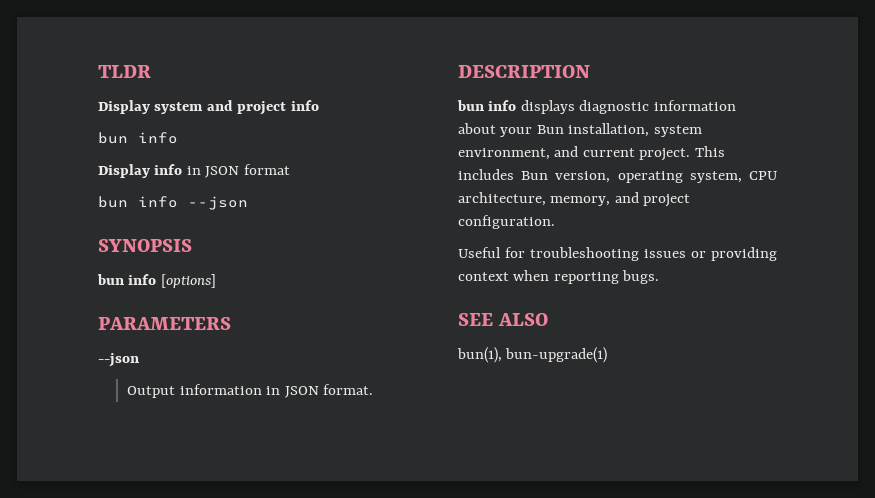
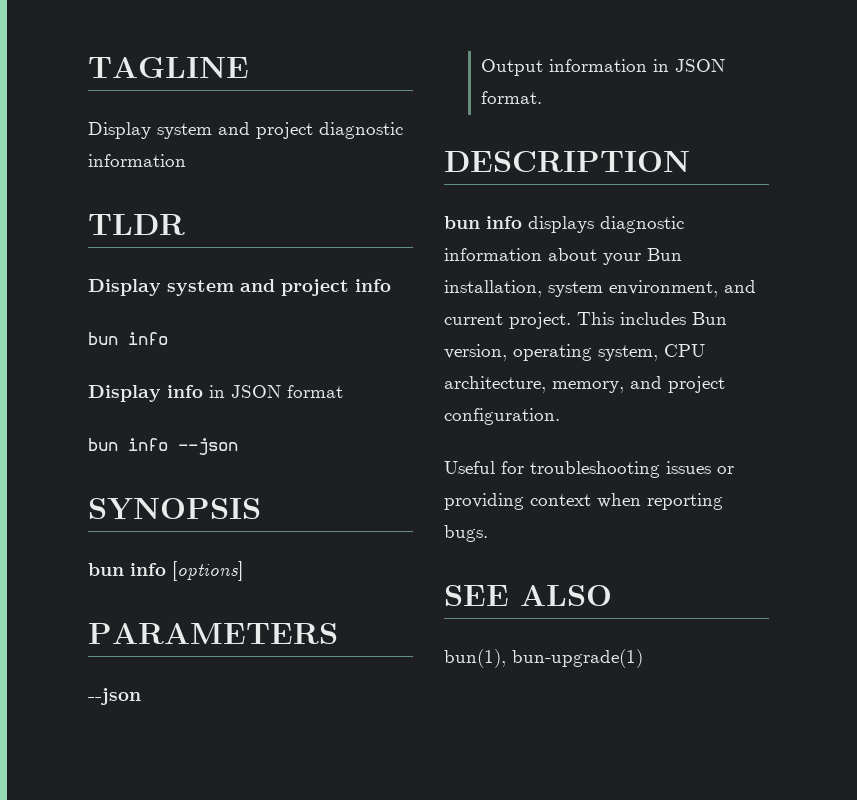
(98, 71) none -> [88,57,249,78] [88,122,403,139] [88,154,186,167] TAGLINE // Display system and project diagnostic information //

